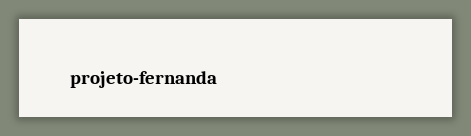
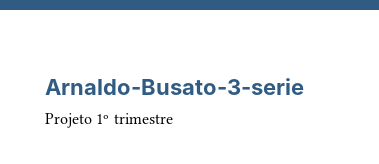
[70,71,217,88] projeto-fernanda -> [45,78,304,95] [45,113,173,128] Arnaldo-Busato-3-serie // Projeto 1º trimestre

